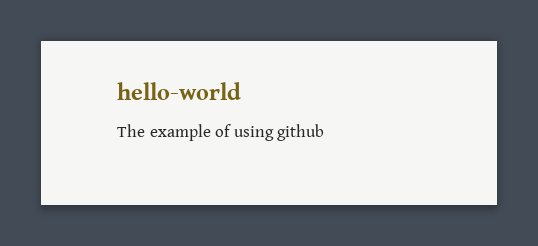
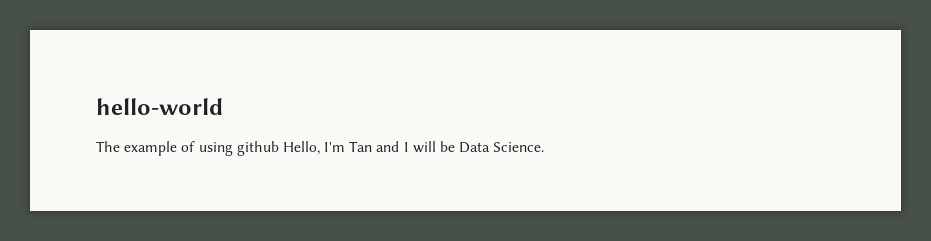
(325, 132) none -> [282,141,545,155] Hello, I'm Tan and I will be Data Science.

